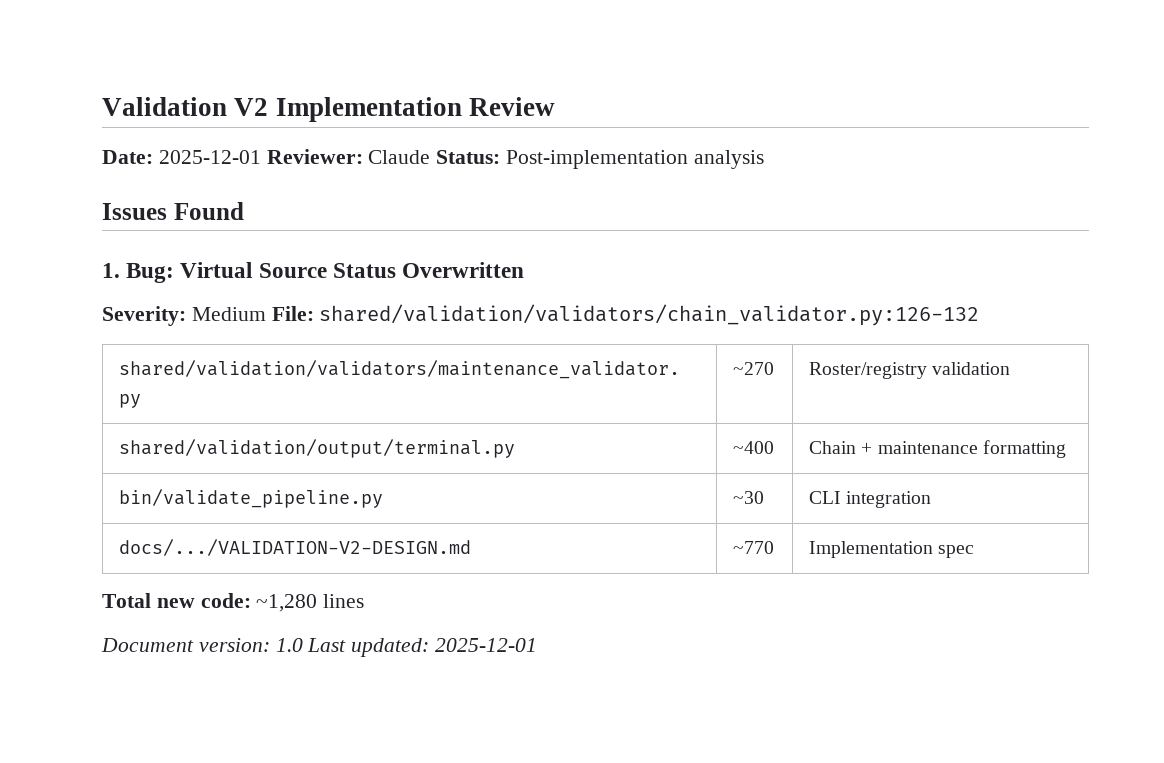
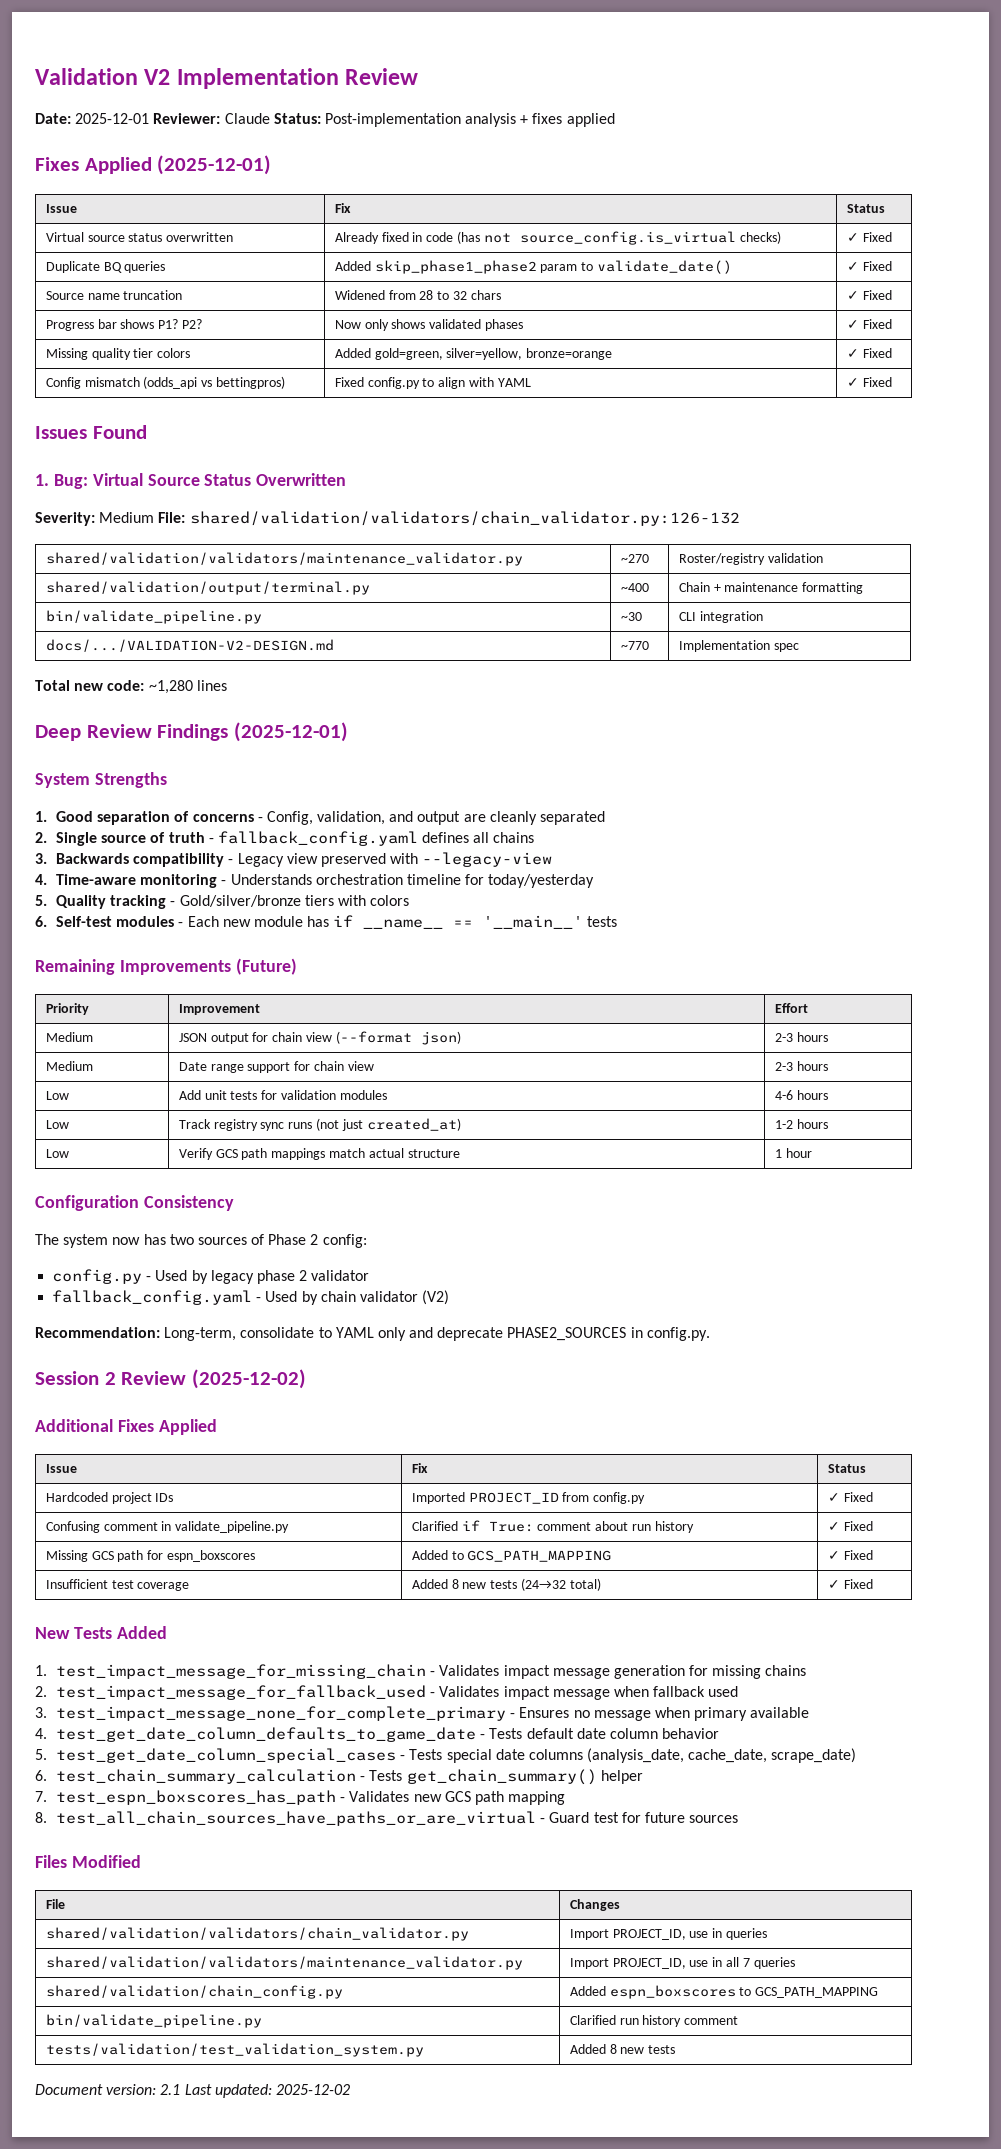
(764, 159) none -> [520,113,615,127] [35,155,272,175] [45,204,77,213] [334,203,351,213] [846,204,885,213] [45,232,234,242] [334,231,781,245] [846,232,892,242] [45,261,166,273] [334,260,733,274] [846,261,892,271] [45,290,183,300] [334,290,501,300] [846,290,892,300] [45,319,203,331] [334,319,524,331] [846,319,892,329] [45,348,191,360] [334,348,613,360] [846,348,892,358] [45,376,286,389] [334,377,531,389] [846,377,892,387] + fixes applied // Fixes Applied (2025-12-01) // Issue | Fix | Status // Virtual source status overwritten | Already fixed in code (has not source_config.is_virtual checks) | ✓ Fixed // Duplicate BQ queries | Added skip_phase1_phase2 param to validate_date() | ✓ Fixed // Source name truncation | Widened from 28 to 32 chars | ✓ Fixed // Progress bar shows P1? P2? | Now only shows validated phases | ✓ Fixed // Missing quality tier colors | Added gold=green, silver=yellow, bronze=orange | ✓ Fixed // Config mismatch (odds_api vs bettingpros) | Fixed config.py to align with YAML | ✓ Fixed
(365, 601) none -> [35,722,349,742] [35,772,167,788] [35,811,605,825] [35,831,535,846] [35,852,553,867] [35,874,595,888] [35,895,410,909] [35,915,618,929] [35,958,297,975] [45,1003,89,1015] [178,1004,260,1015] [774,1003,808,1013] [45,1032,93,1042] [178,1031,461,1045] [774,1032,828,1042] [45,1061,93,1071] [178,1061,374,1073] [774,1061,828,1071] [45,1091,69,1100] [178,1090,387,1100] [774,1090,828,1100] [45,1120,69,1129] [178,1118,461,1131] [774,1119,828,1129] [45,1149,69,1158] [178,1148,460,1160] [774,1148,812,1158] [35,1195,234,1211] [35,1234,367,1248] [52,1269,370,1284] [52,1290,450,1305] [35,1327,710,1341] [35,1369,307,1389] [35,1419,217,1435] [45,1464,77,1473] [411,1463,428,1473] [827,1464,866,1473] [45,1492,174,1504] [411,1492,646,1504] [827,1492,873,1502] [45,1521,290,1533] [411,1520,694,1533] [827,1521,873,1531] [45,1550,256,1562] [411,1550,612,1562] [827,1550,873,1560] [45,1579,190,1591] [411,1578,601,1591] [827,1579,873,1589] [35,1626,167,1639] [35,1664,807,1679] [35,1685,739,1700] [35,1706,810,1721] [35,1727,720,1742] [35,1748,857,1763] [35,1769,643,1785] [35,1790,566,1805] [35,1811,739,1826] [35,1855,141,1868] [45,1899,65,1909] [569,1899,620,1911] [45,1927,469,1941] [569,1928,768,1940] [45,1956,523,1970] [569,1957,795,1969] [45,1985,343,1999] [569,1985,879,1999] [45,2014,262,2028] [569,2015,739,2027] [45,2043,424,2057] [569,2044,676,2054] // Deep Review Findings (2025-12-01) // System Strengths // 1. Good separation of concerns - Config, validation, and output are cleanly separated // 2. Single source of truth - fallback_config.yaml defines all chains // 3. Backwards compatibility - Legacy view preserved with --legacy-view // 4. Time-aware monitoring - Understands orchestration timeline for today/yesterday // 5. Quality tracking - Gold/silver/bronze tiers with colors // 6. Self-test modules - Each new module has if __name__ == '__main__' tests // Remaining Improvements (Future) // Priority | Improvement | Effort // Medium | JSON output for chain view (--format json) | 2-3 hours // Medium | Date range support for chain view | 2-3 hours // Low | Add unit tests for validation modules | 4-6 hours // Low | Track registry sync runs (not just created_at) | 1-2 hours // Low | Verify GCS path mappings match actual structure | 1 hour // Configuration Consistency // The system now has two sources of Phase 2 config: // config.py - Used by legacy phase 2 validator // fallback_config.yaml - Used by chain validator (V2) // Recommendation: Long-term, consolidate to YAML only and deprecate PHASE2_SOURCES in config.py. // Session 2 Review (2025-12-02) // Additional Fixes Applied // Issue | Fix | Status // Hardcoded project IDs | Imported PROJECT_ID from config.py | ✓ Fixed // Confusing comment in validate_pipeline.py | Clarified if True: comment about run history | ✓ Fixed // Missing GCS path for espn_boxscores | Added to GCS_PATH_MAPPING | ✓ Fixed // Insufficient test coverage | Added 8 new tests (24→32 total) | ✓ Fixed // New Tests Added // 1. test_impact_message_for_missing_chain - Validates impact message generation for missing chains // 2. test_impact_message_for_fallback_used - Validates impact message when fallback used // 3. test_impact_message_none_for_complete_primary - Ensures no message when primary available // 4. test_get_date_column_defaults_to_game_date - Tests default date column behavior // 5. test_get_date_column_special_cases - Tests special date columns (analysis_date, cache_date, scrape_date) // 6. test_chain_summary_calculation - Tests get_chain_summary() helper // 7. test_espn_boxscores_has_path - Validates new GCS path mapping // 8. test_all_chain_sources_have_paths_or_are_virtual - Guard test for future sources // Files Modified // File | Changes // shared/validation/validators/chain_validator.py | Import PROJECT_ID, use in queries // shared/validation/validators/maintenance_validator.py | Import PROJECT_ID, use in all 7 queries // shared/validation/chain_config.py | Added espn_boxscores to GCS_PATH_MAPPING // bin/validate_pipeline.py | Clarified run history comment // tests/validation/test_validation_system.py | Added 8 new tests
[275,638,303,652] 1.0 -> [160,2084,181,2095] 2.1
[435,638,538,652] 2025-12-01 -> [275,2084,350,2095] 2025-12-02

